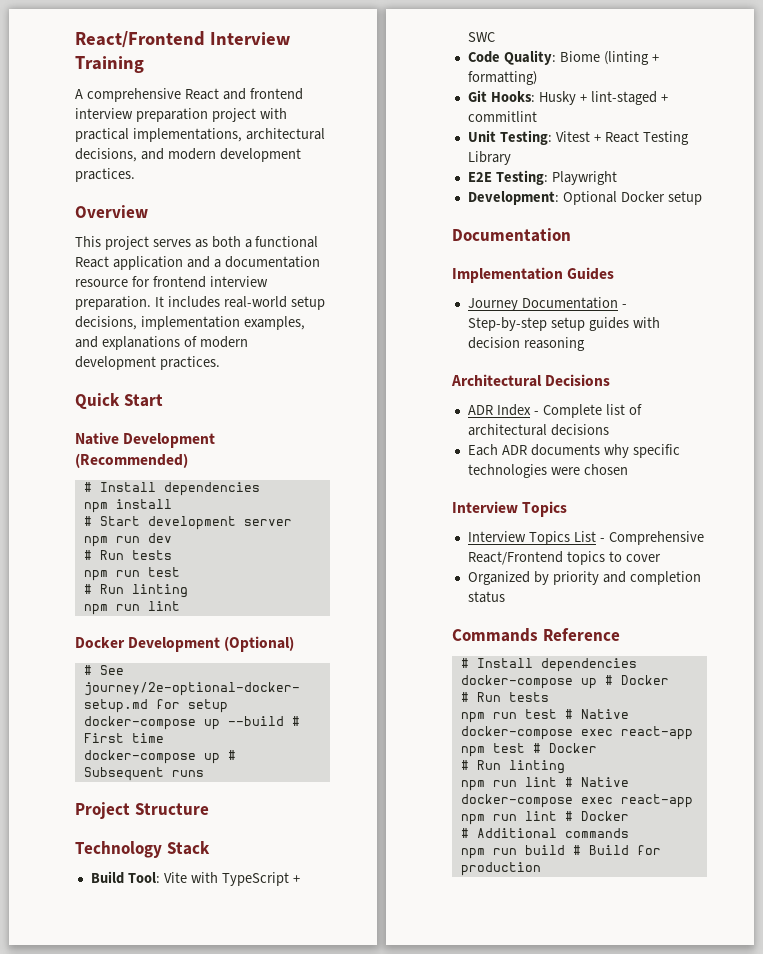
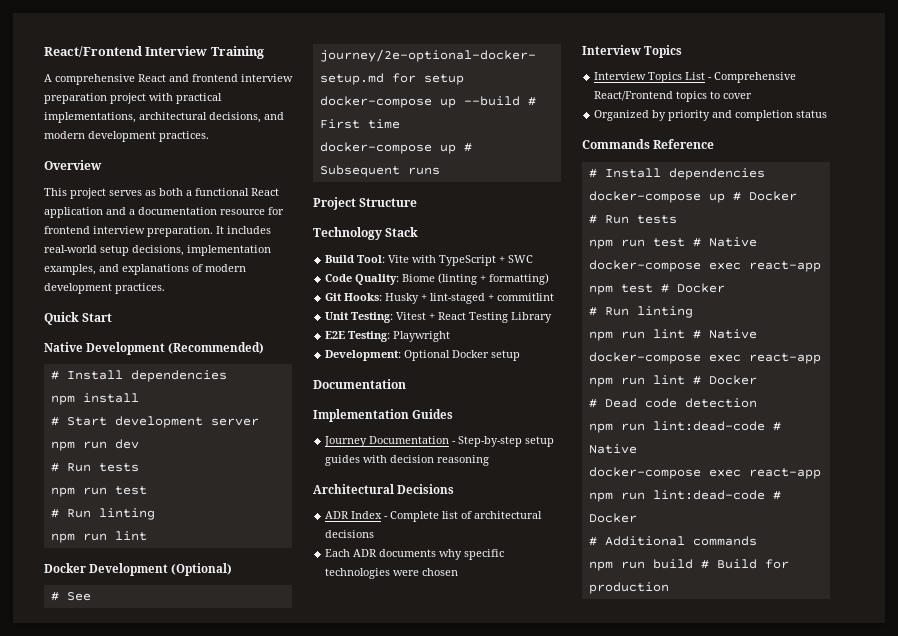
(629, 816) none -> [588,398,757,408] [588,421,781,433] [588,444,637,454] [588,467,821,479] [588,490,781,502] [588,513,637,523] // # Dead code detection // npm run lint:dead-code # Native // docker-compose exec react-app npm run lint:dead-code # Docker

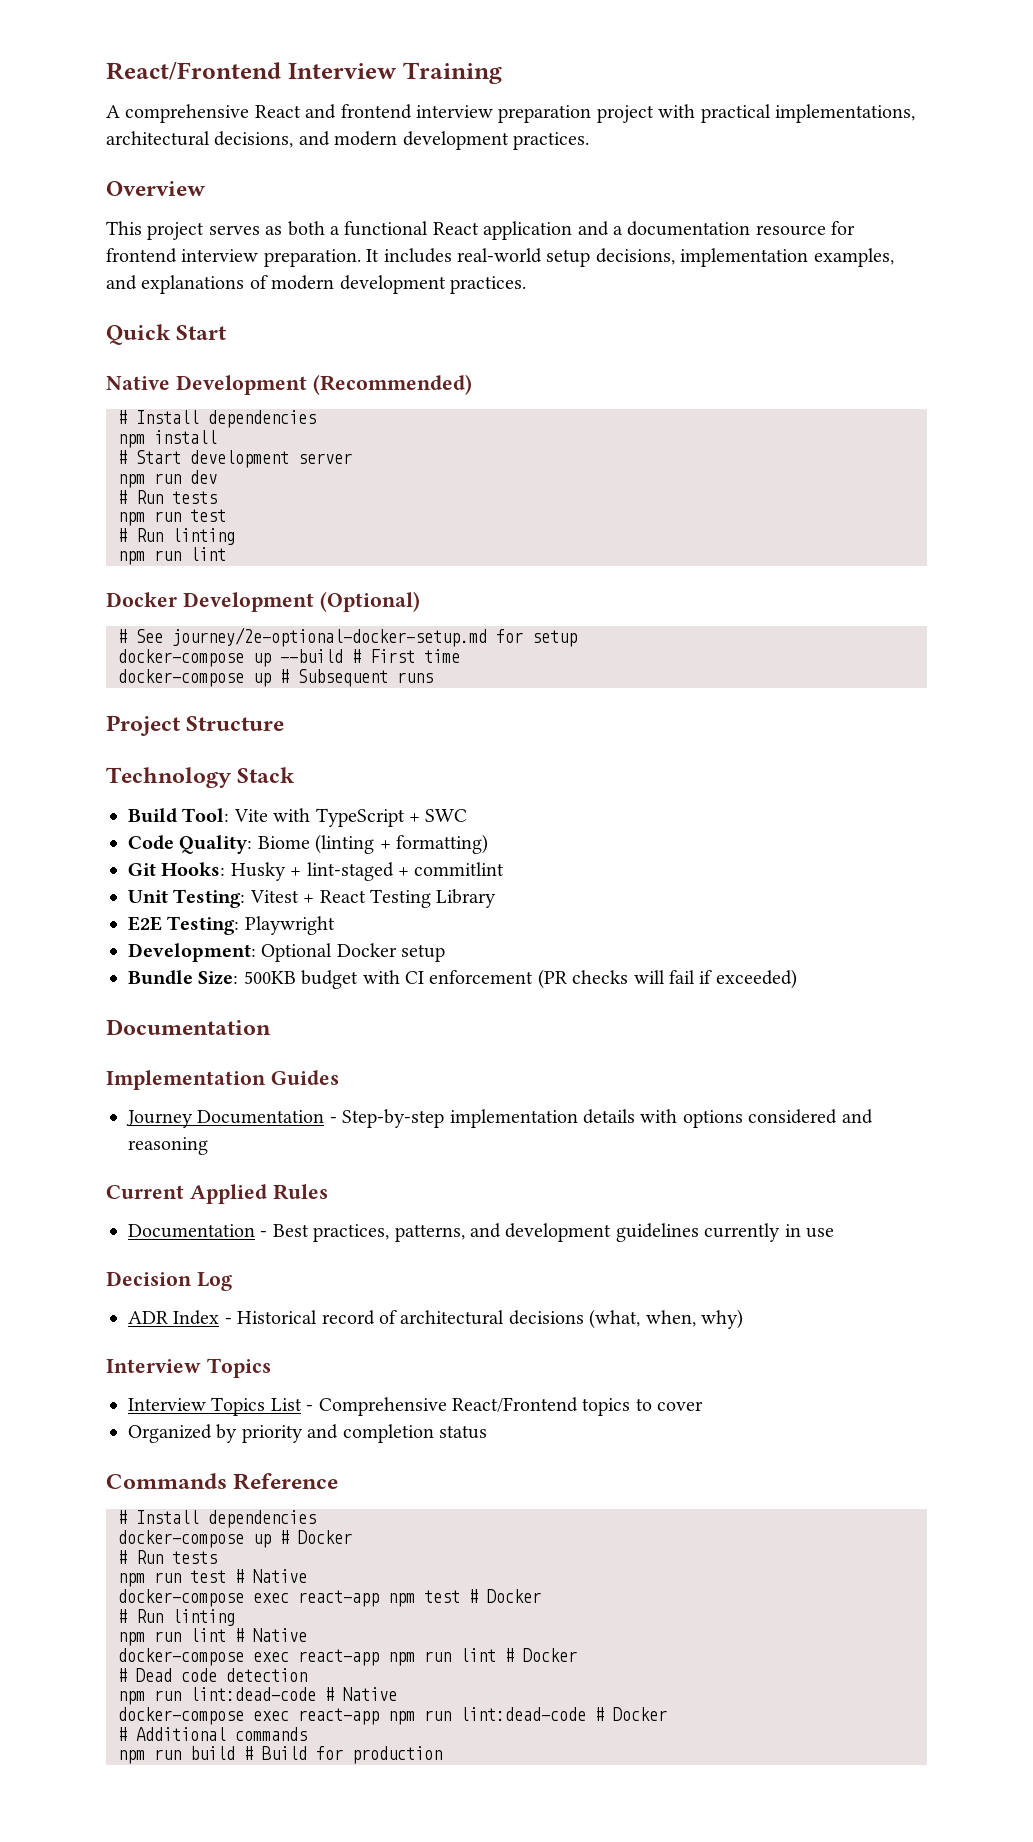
(521, 355) none -> [128,969,797,989] // Bundle Size: 500KB budget with CI enforcement (PR checks will fail if exceeded)
[525,436,555,447] [325,455,490,466] [313,484,455,494] setup guides with decision reasoning // Architectural Decisions -> [449,1109,873,1128] [128,1137,208,1155] [106,1184,328,1204] [128,1223,834,1242] [106,1271,232,1291] implementation details with options considered and reasoning // Current Applied Rules // Documentation - Best practices, patterns, and development guidelines currently in use // Decision Log
[390,511,459,522] Complete list -> [237,1310,375,1325] Historical record
[325,549,505,560] [325,568,459,579] // Each ADR documents why specific technologies were chosen -> [589,1309,743,1329] (what, when, why)

